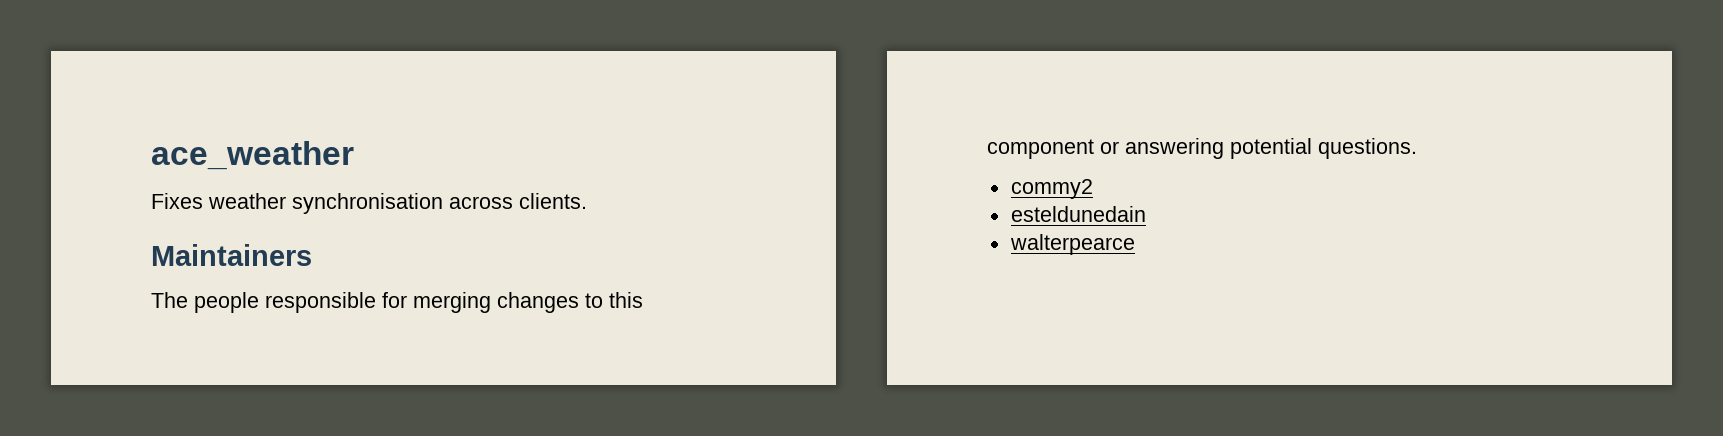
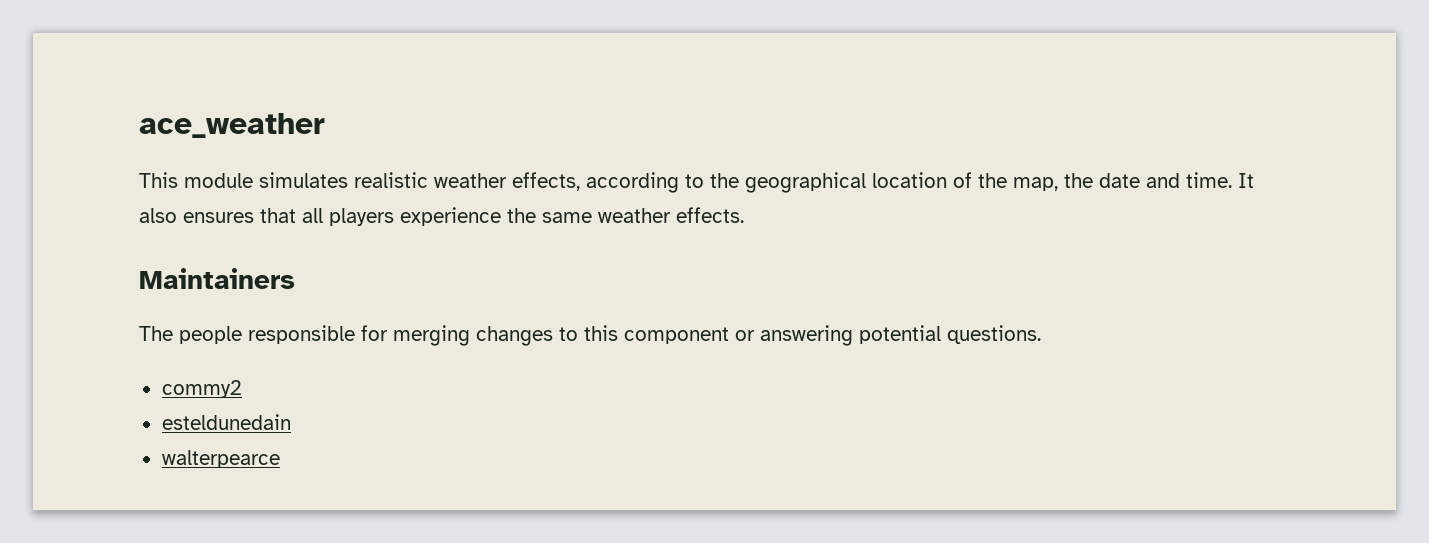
[151,193,587,214] Fixes weather synchronisation across clients. -> [139,172,1254,193] [139,207,744,226] This module simulates realistic weather effects, according to the geographical location of the map, the date and time. It also ensures that all players experience the same weather effects.

